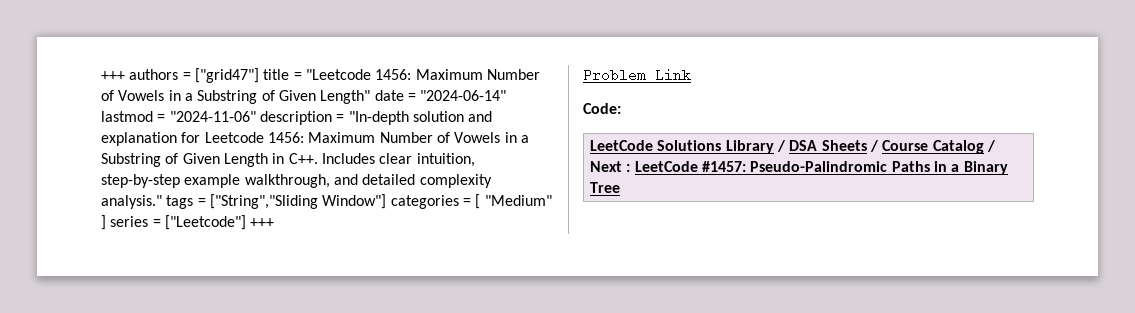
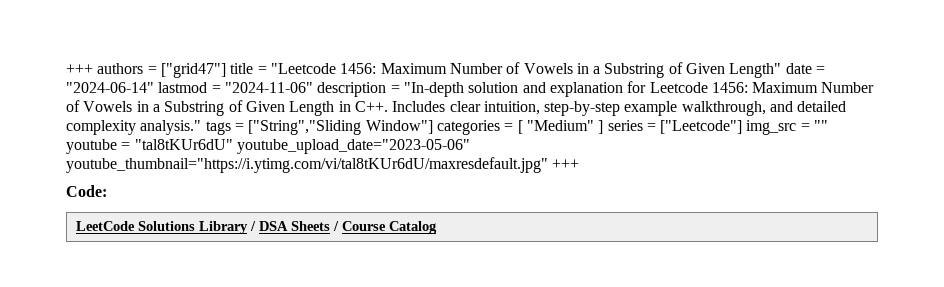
[250,218,275,227] [583,68,691,82] +++ // Problem Link -> [746,120,829,135] [66,139,470,154] [66,157,580,173] img_src = "" youtube = "tal8tKUr6dU" youtube_upload_date="2023-05-06" youtube_thumbnail="https://i.ytimg.com/vi/tal8tKUr6dU/maxresdefault.jpg" +++
[986,140,996,152] [589,161,1008,175] [589,182,620,193] / Next : LeetCode #1457: Pseudo-Palindromic Paths in a Binary Tree -> (437, 227) none

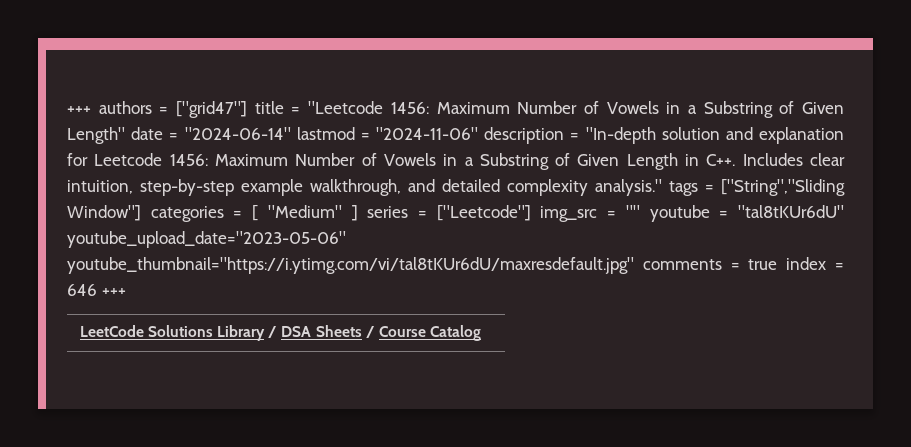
[552,159,580,169] [66,185,107,197] +++ // Code: -> [642,257,845,270] [67,284,126,296] comments = true index = 646 +++

